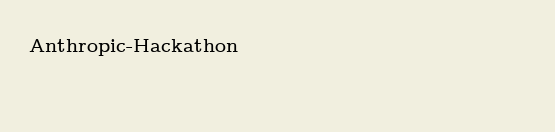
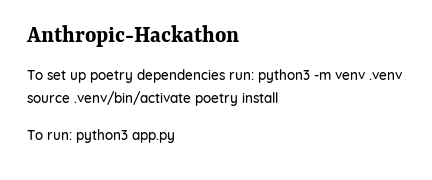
(238, 47) none -> [27,69,402,83] [27,91,278,106] [27,129,175,143] // To set up poetry dependencies run: python3 -m venv .venv source .venv/bin/activate poetry install // To run: python3 app.py

